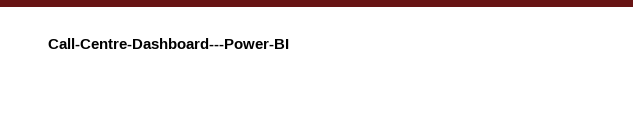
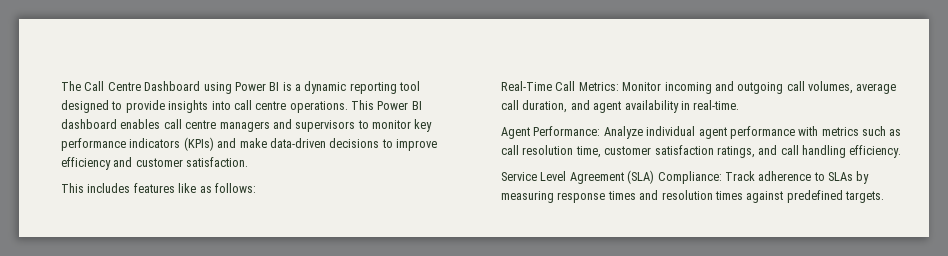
[48,38,289,49] Call-Centre-Dashboard---Power-BI -> [61,81,421,94] [61,100,422,113] [61,119,433,132] [61,137,437,151] [61,157,249,170] [61,183,256,193] [501,81,897,94] [501,100,740,113] [501,126,902,139] [501,145,902,158] [501,170,870,184] [501,190,884,203] The Call Centre Dashboard using Power BI is a dynamic reporting tool designed to provide insights into call centre operations. This Power BI dashboard enables call centre managers and supervisors to monitor key performance indicators (KPIs) and make data-driven decisions to improve efficiency and customer satisfaction. // This includes features like as follows: // Real-Time Call Metrics: Monitor incoming and outgoing call volumes, average call duration, and agent availability in real-time. // Agent Performance: Analyze individual agent performance with metrics such as call resolution time, customer satisfaction ratings, and call handling efficiency. // Service Level Agreement (SLA) Compliance: Track adherence to SLAs by measuring response times and resolution times against predefined targets.

